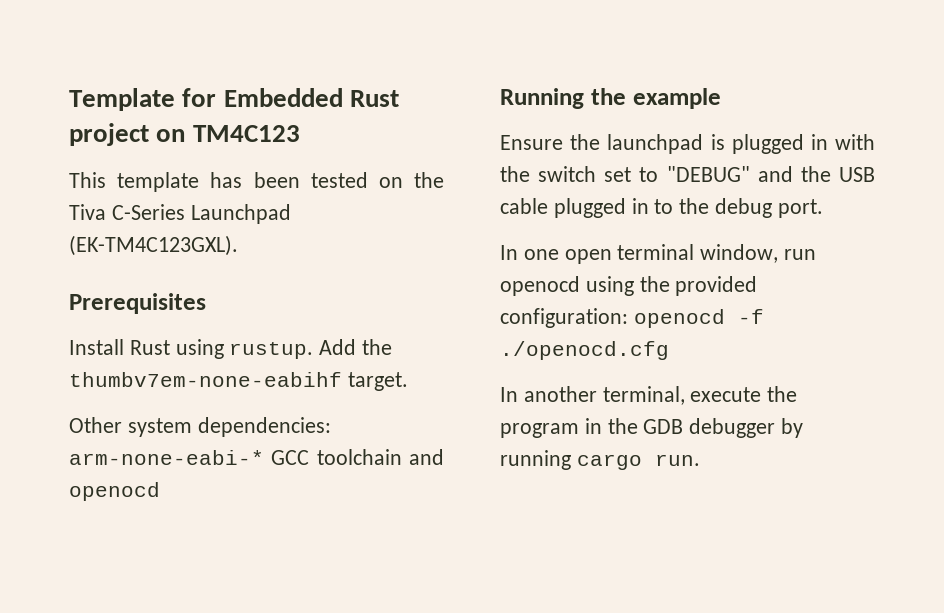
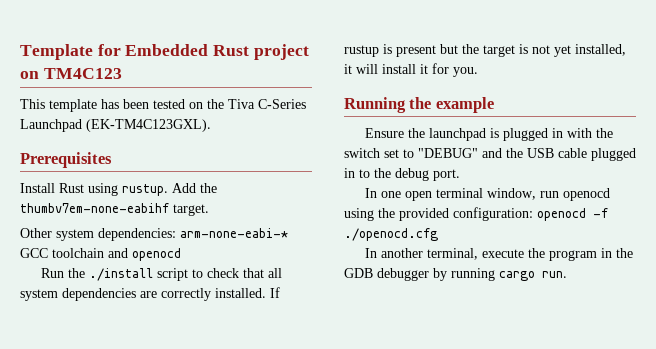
(160, 491) none -> [40,268,282,281] [20,287,280,301] [344,44,626,57] [344,63,478,77] // Run the ./install script to check that all system dependencies are correctly installed. If rustup is present but the target is not yet installed, it will install it for you.

